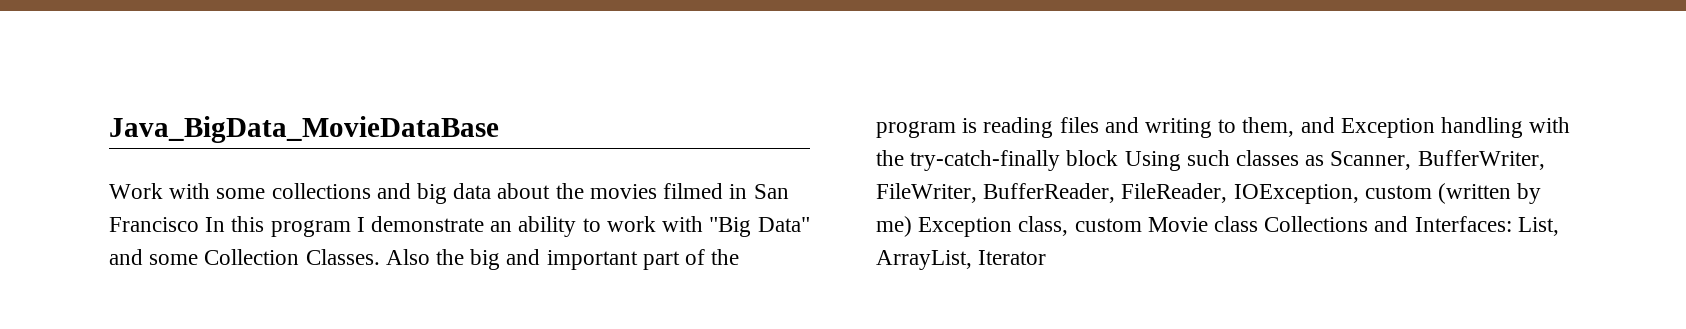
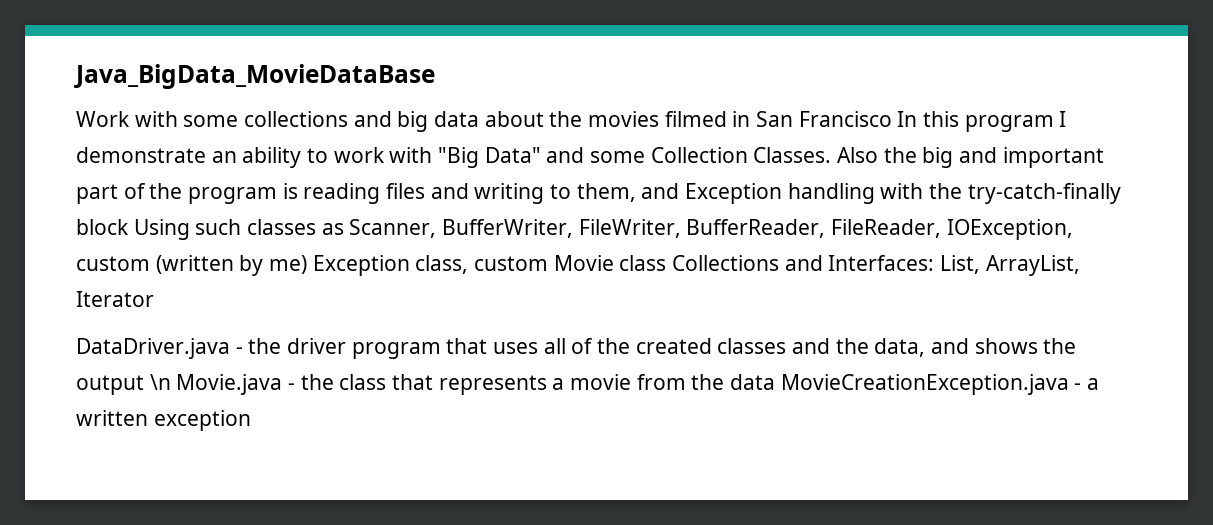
(1047, 257) none -> [76,338,1077,359] [76,374,1100,395] [76,410,251,431] // DataDriver.java - the driver program that uses all of the created classes and the data, and shows the output \n Movie.java - the class that represents a movie from the data MovieCreationException.java - a written exception

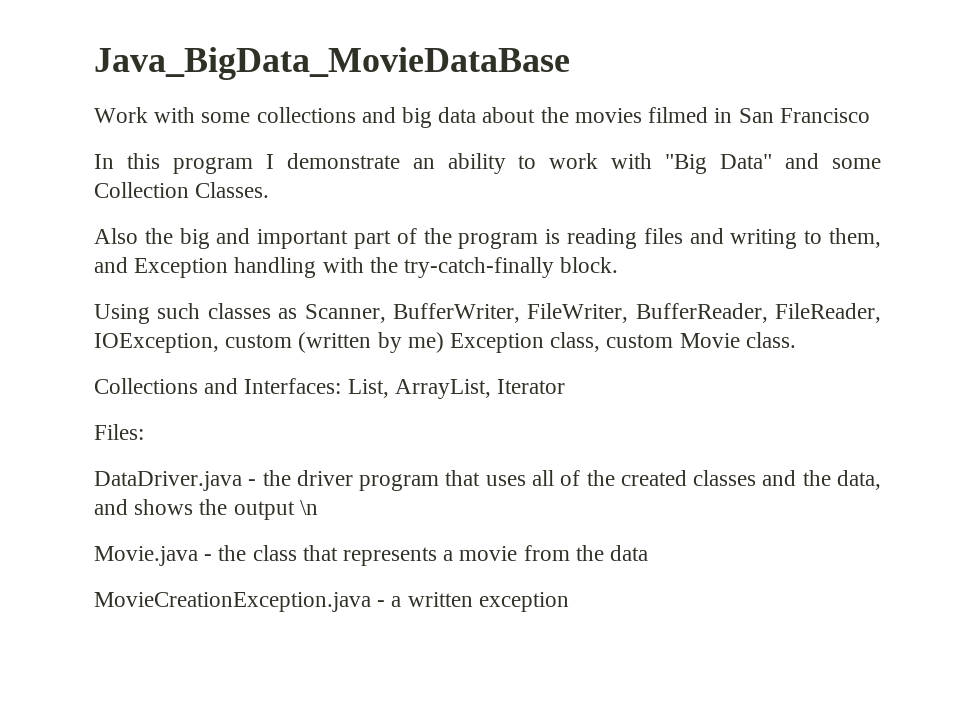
(892, 119) none -> (870, 115) //
(832, 155) none -> (270, 190) //
[76,219,129,235] block -> [560,257,619,273] block. //
[619,255,667,271] class -> [745,332,796,348] class. //
(154, 299) none -> [94,424,144,440] // Files:
(171, 382) none -> (318, 507) //
(776, 382) none -> (649, 553) //

